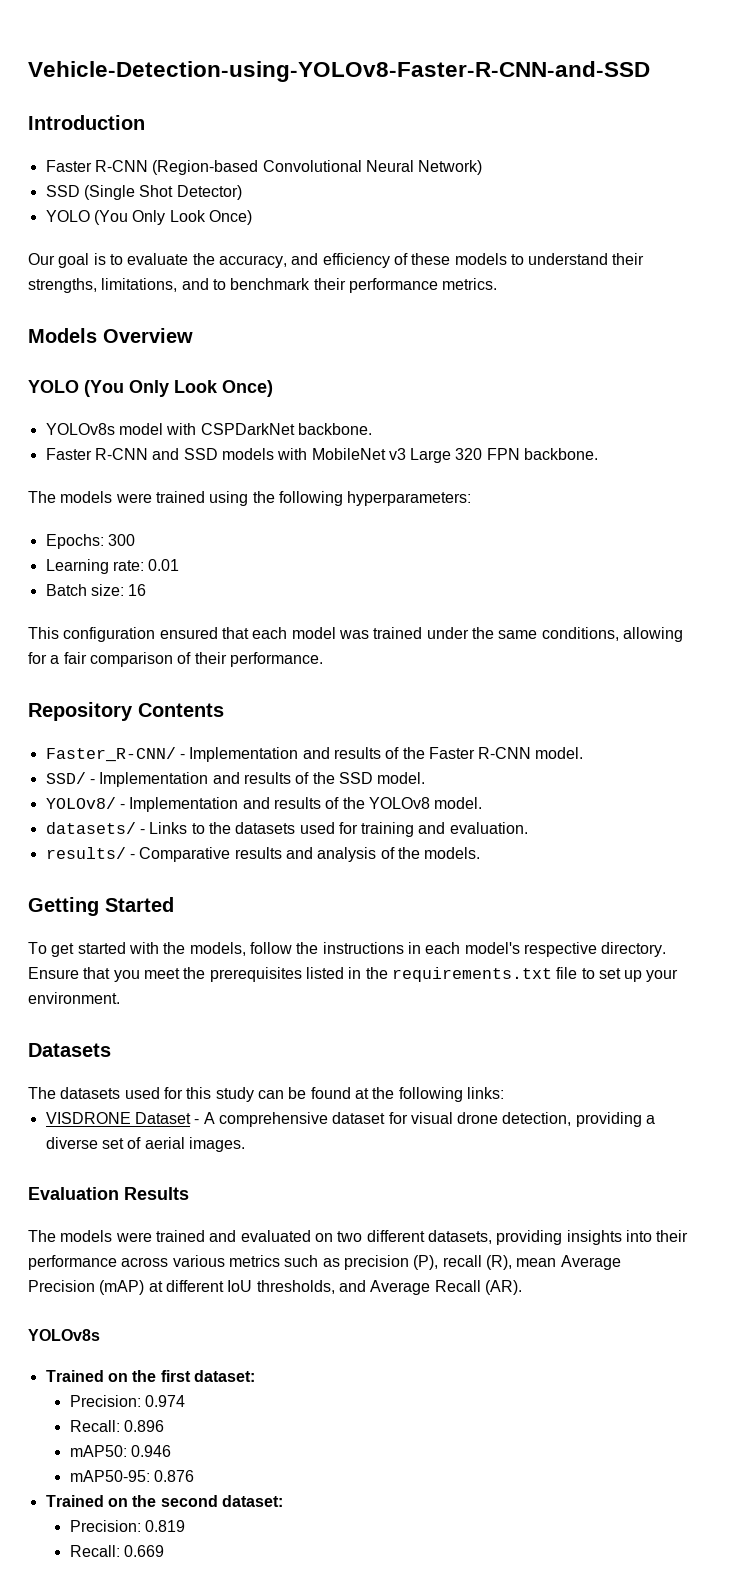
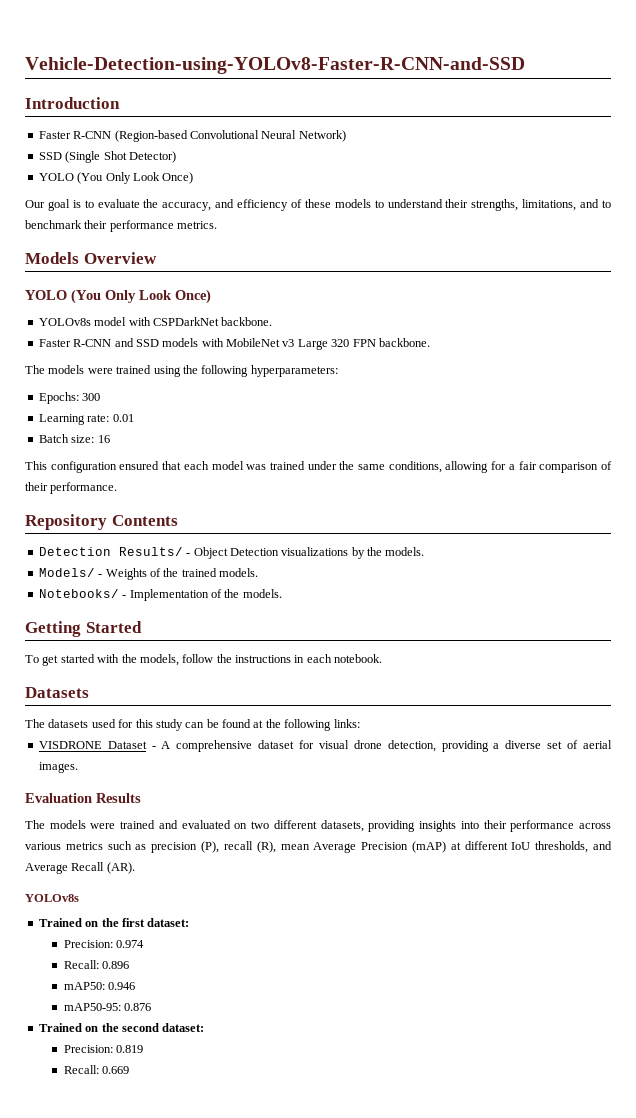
[45,747,584,762] [45,772,426,787] [45,797,483,812] [45,822,528,837] [45,847,377,862] Faster_R-CNN/ - Implementation and results of the Faster R-CNN model. // SSD/ - Implementation and results of the SSD model. // YOLOv8/ - Implementation and results of the YOLOv8 model. // datasets/ - Links to the datasets used for training and evaluation. // results/ - Comparative results and analysis -> [38,547,425,559] [38,568,258,580] [38,589,209,601] Detection Results/ - Object Detection visualizations by the models. // Models/ - Weights of the trained models. // Notebooks/ - Implementation
[464,942,667,957] [28,967,679,982] [28,992,120,1004] model's respective directory. Ensure that you meet the prerequisites listed in the requirements.txt file to set up your environment. -> [334,654,383,663] notebook.

